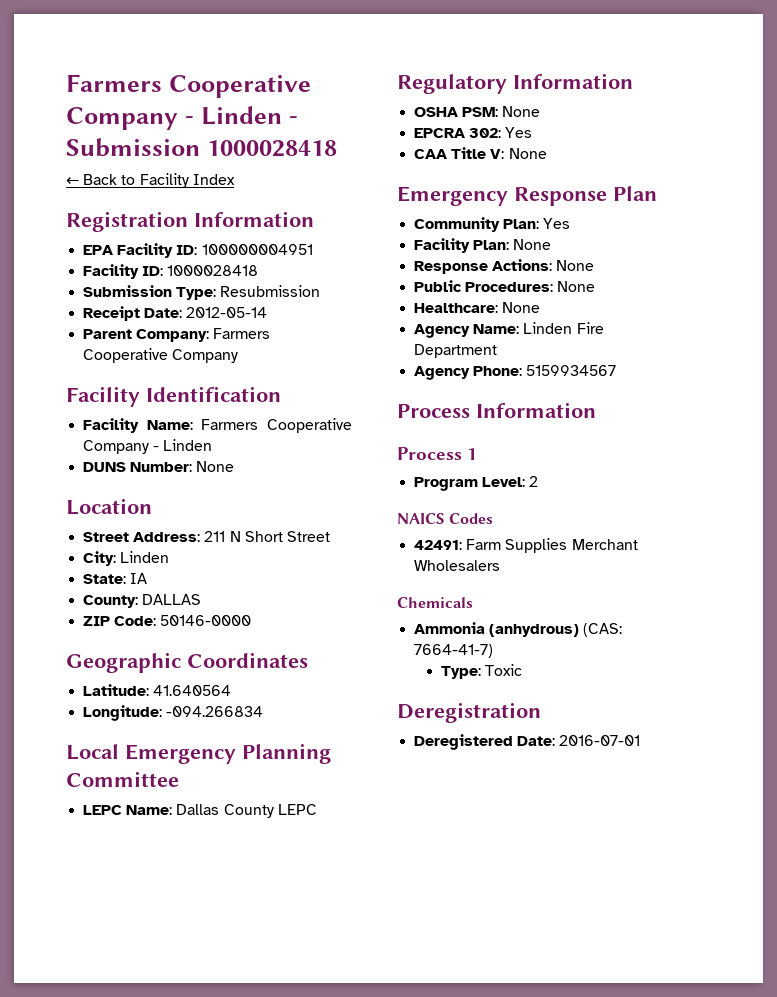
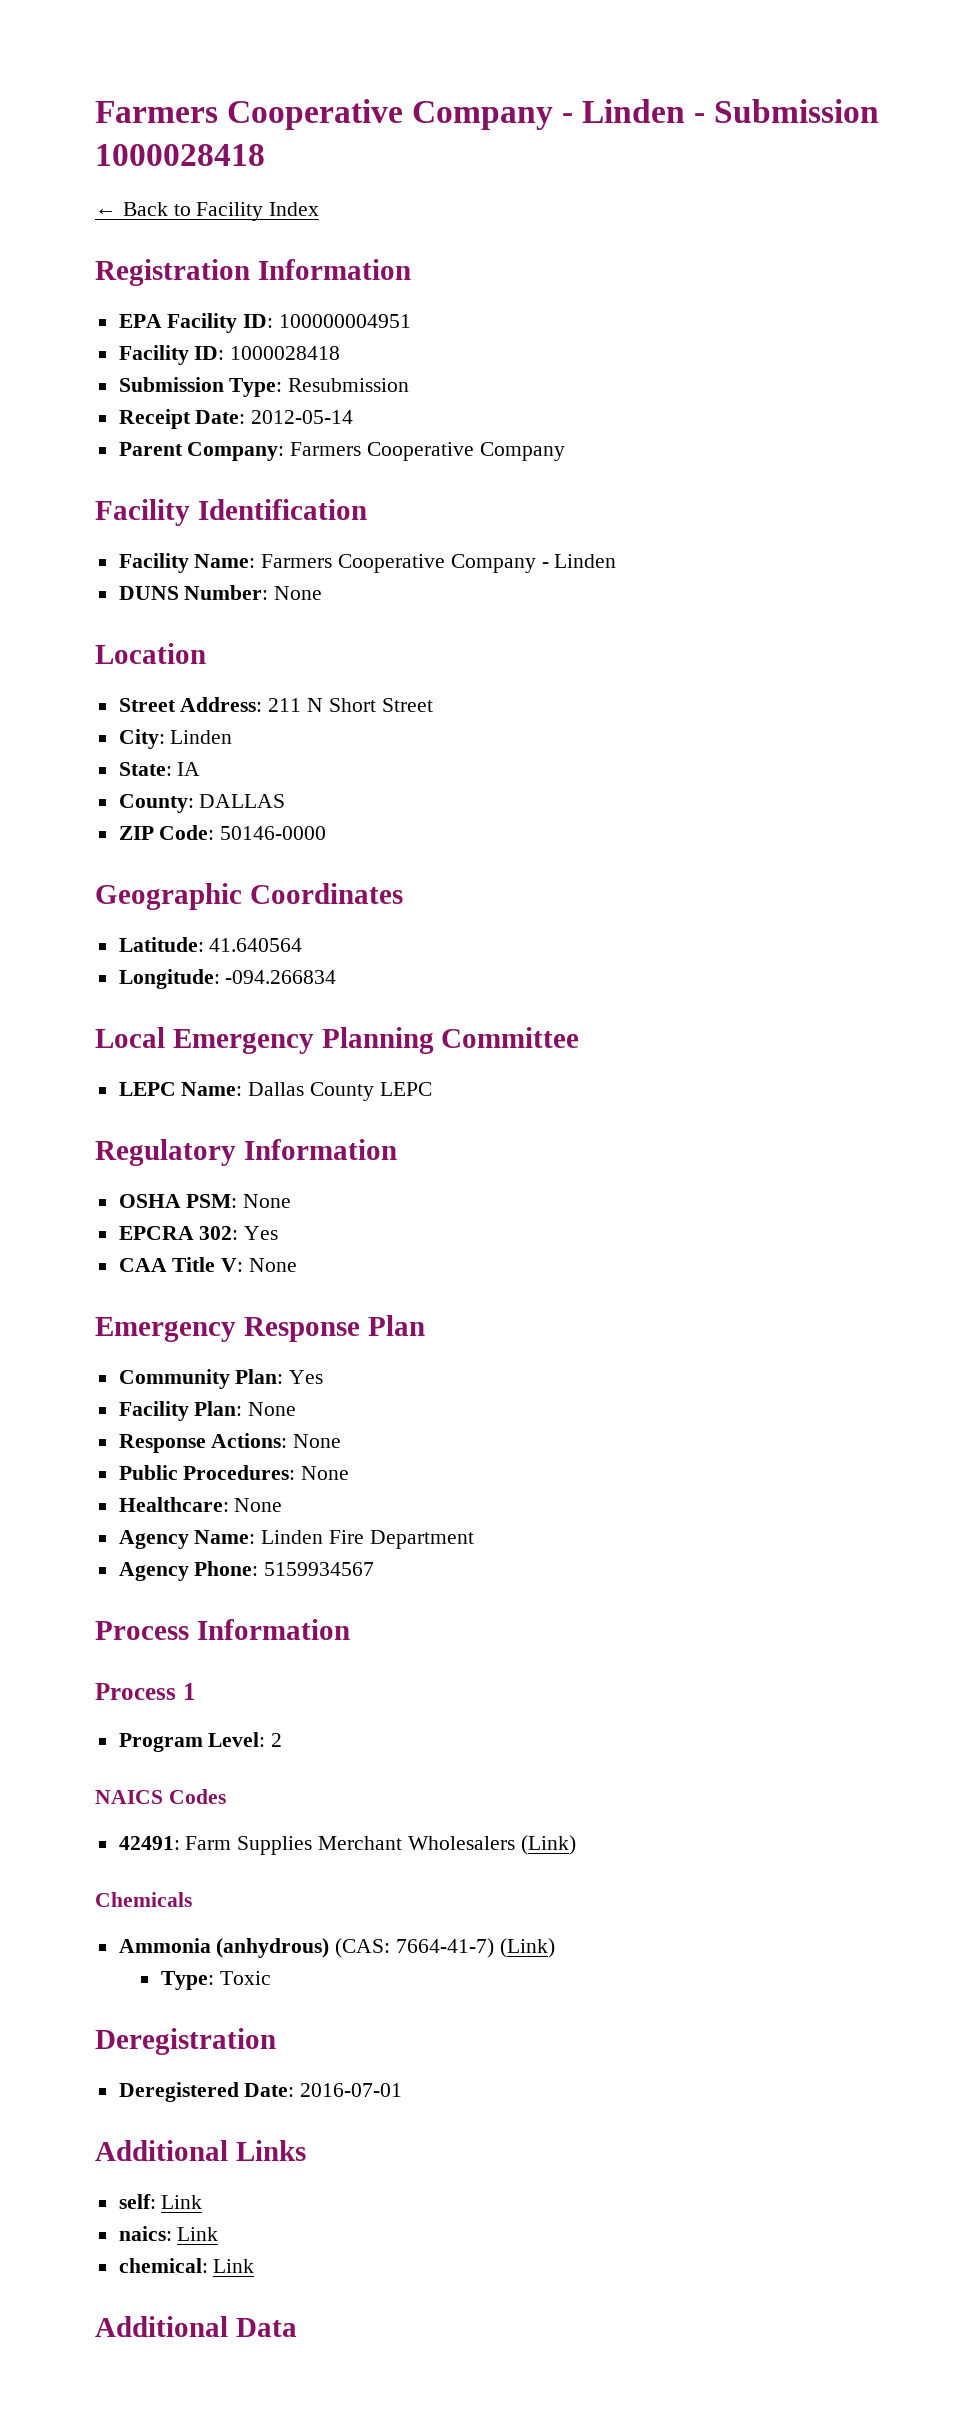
(501, 565) none -> [520,1835,576,1855] (Link)
(494, 651) none -> [499,1938,555,1958] (Link)
(641, 740) none -> [95,2140,306,2161] [118,2194,203,2209] [118,2226,219,2241] [118,2258,255,2273] [95,2316,297,2337] // Additional Links // self: Link // naics: Link // chemical: Link // Additional Data

